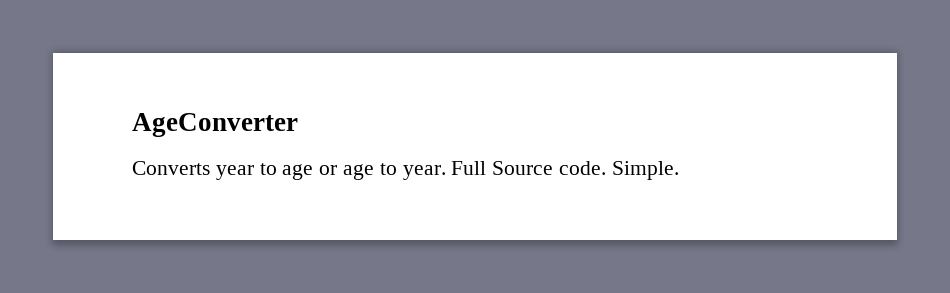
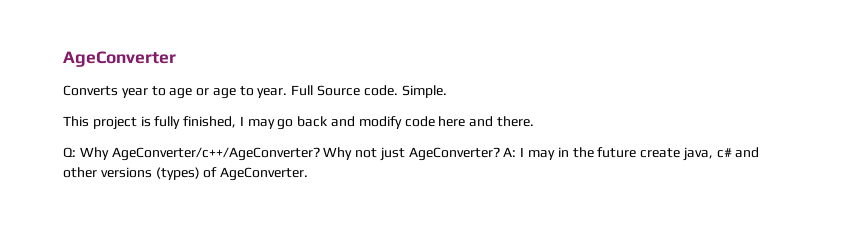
(679, 170) none -> [63,116,534,130] [63,147,760,161] [63,167,309,181] // This project is fully finished, I may go back and modify code here and there. // Q: Why AgeConverter/c++/AgeConverter? Why not just AgeConverter? A: I may in the future create java, c# and other versions (types) of AgeConverter.

